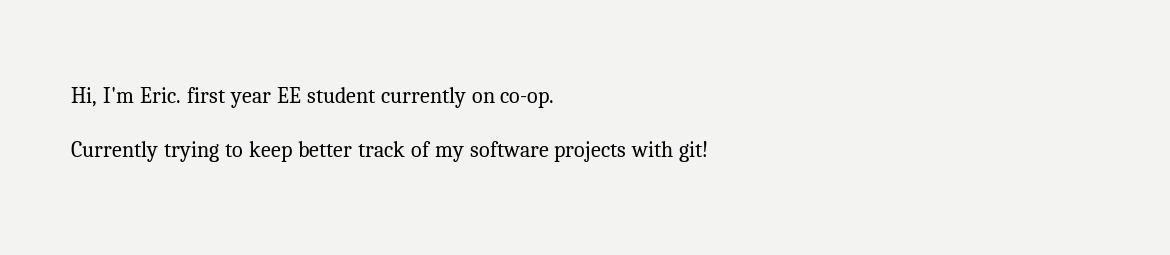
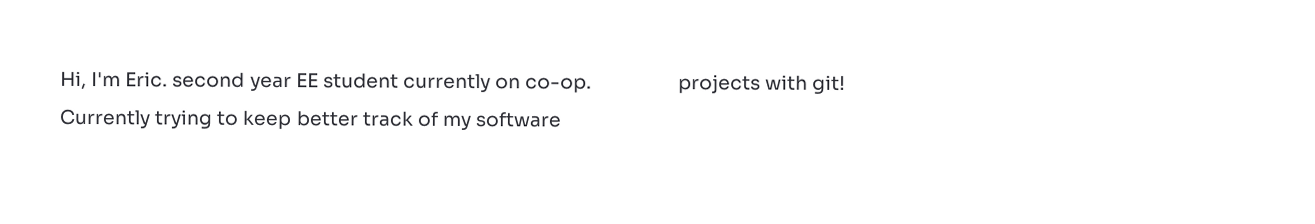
[186,87,226,103] first -> [172,72,246,88] second

